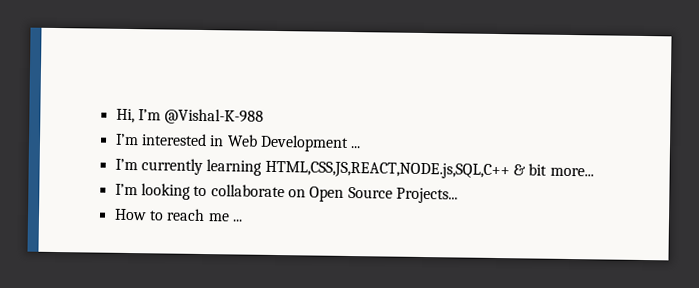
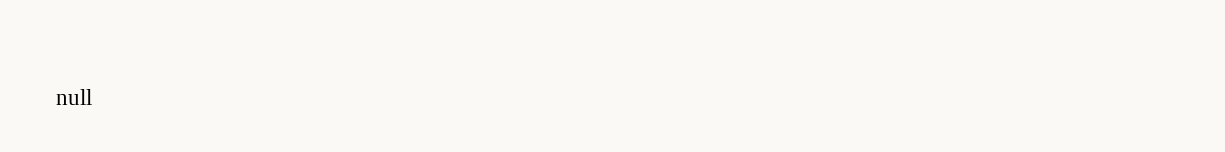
[115,108,265,125] [114,133,361,152] [114,158,594,180] [114,183,458,204] [113,208,242,222] Hi, I’m @Vishal-K-988 // I’m interested in Web Development ... // I’m currently learning HTML,CSS,JS,REACT,NODE.js,SQL,C++ & bit more... // I’m looking to collaborate on Open Source Projects... // How to reach me ... -> [56,89,92,105] null

